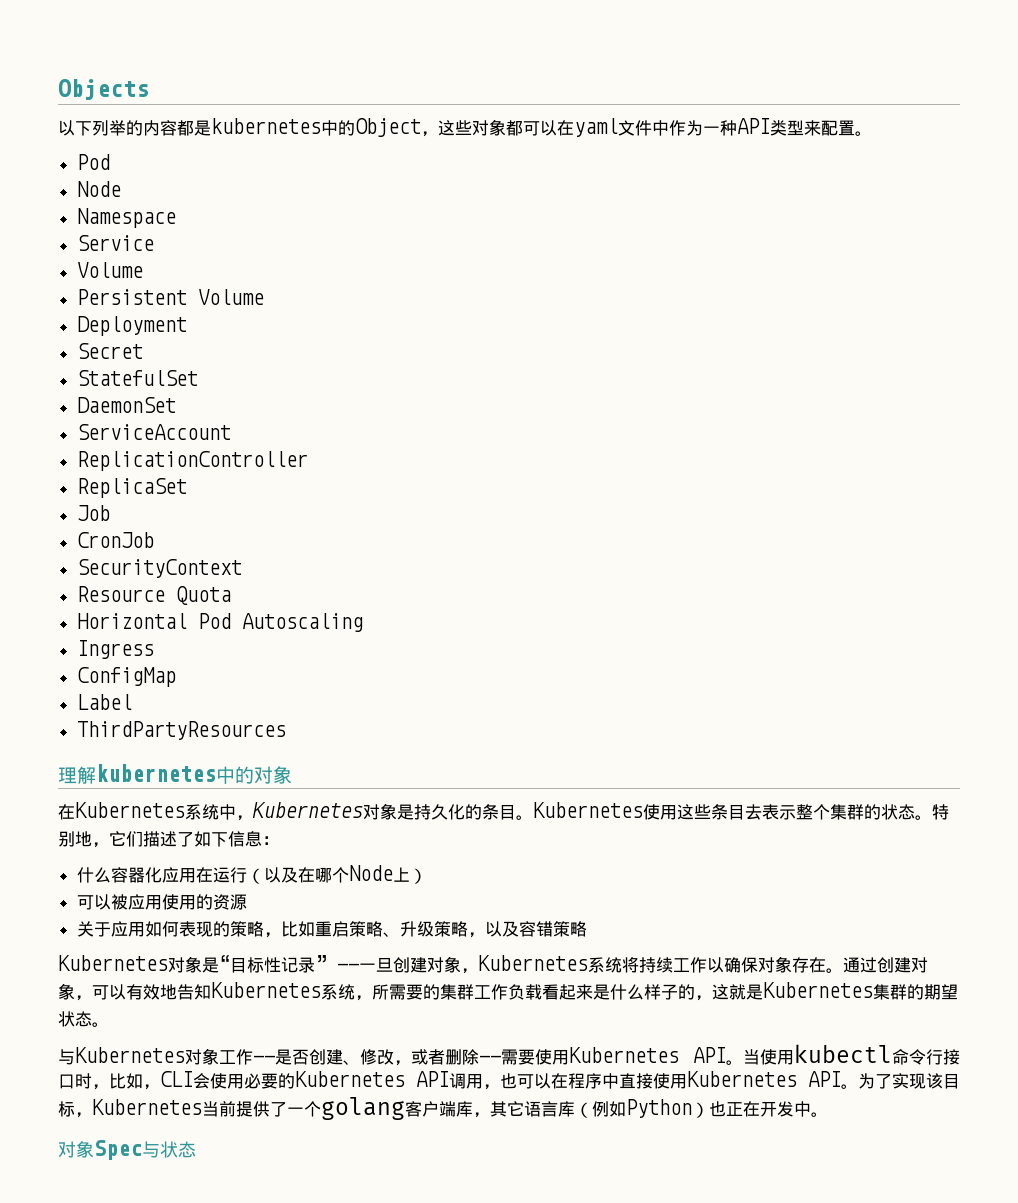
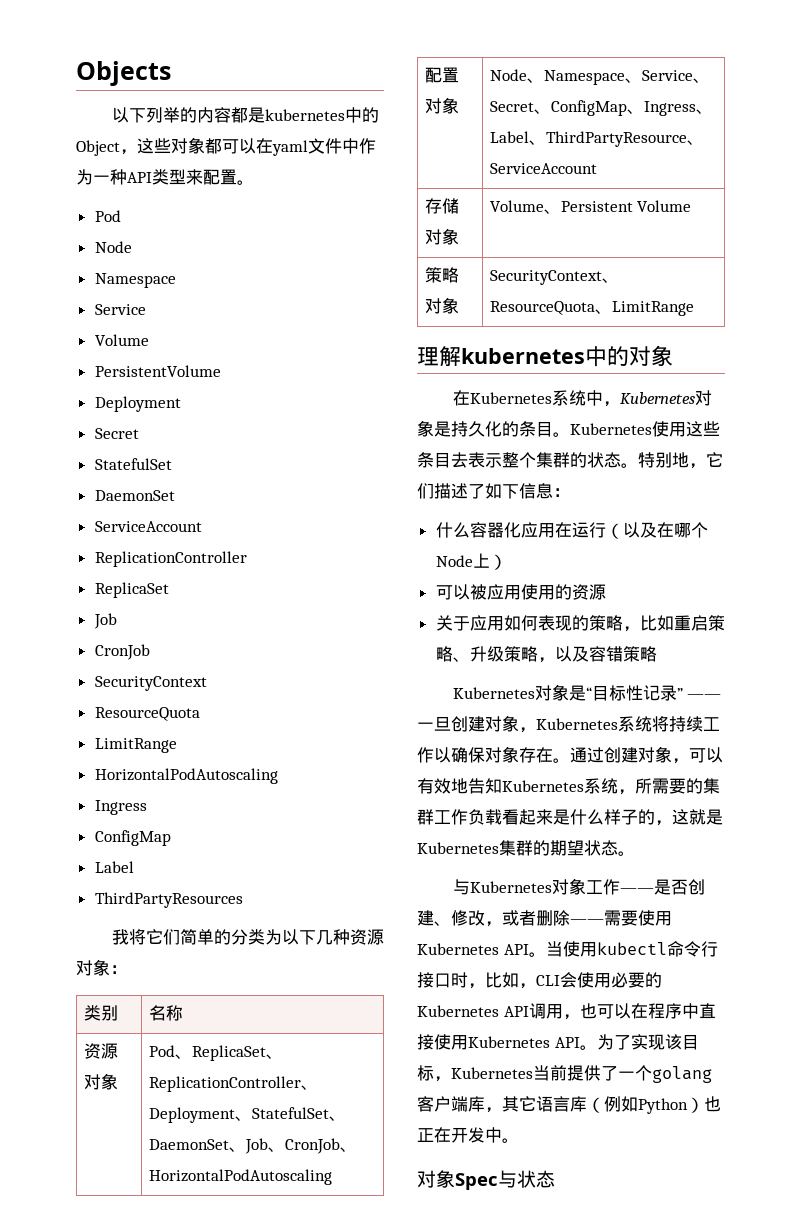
[76,289,264,305] Persistent Volume -> [94,365,221,377] PersistentVolume
[76,586,231,605] [76,613,363,632] Resource Quota // Horizontal Pod Autoscaling -> [94,707,200,721] [94,738,177,753] [94,768,278,784] ResourceQuota // LimitRange // HorizontalPodAutoscaling
(286, 730) none -> [111,929,384,945] [76,959,127,976] [83,1005,118,1021] [148,1005,183,1021] [83,1043,118,1059] [83,1073,118,1090] [148,1045,283,1061] [148,1076,318,1092] [148,1107,346,1123] [148,1138,357,1154] [148,1169,332,1185] [424,67,459,83] [424,97,459,114] [489,69,710,85] [489,100,713,116] [489,131,704,147] [489,163,597,174] [424,198,459,214] [424,228,459,245] [489,200,692,214] [424,267,459,283] [424,297,459,314] [489,270,619,285] [489,301,694,316] // 我将它们简单的分类为以下几种资源对象： // 类别 | 名称 // 资源对象 | Pod、ReplicaSet、ReplicationController、Deployment、StatefulSet、DaemonSet、Job、CronJob、HorizontalPodAutoscaling // 配置对象 | Node、Namespace、Service、Secret、ConfigMap、Ingress、Label、ThirdPartyResource、ServiceAccount // 存储对象 | Volume、Persistent Volume // 策略对象 | SecurityContext、ResourceQuota、LimitRange

